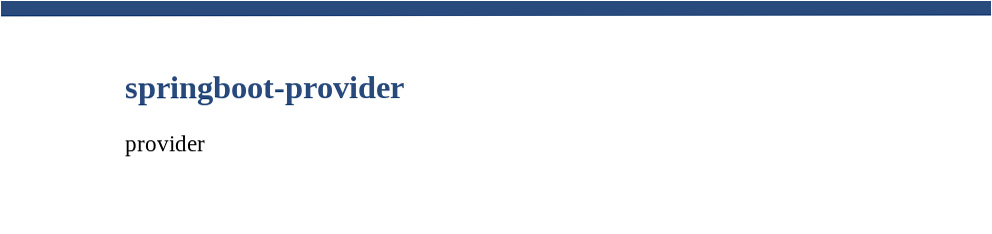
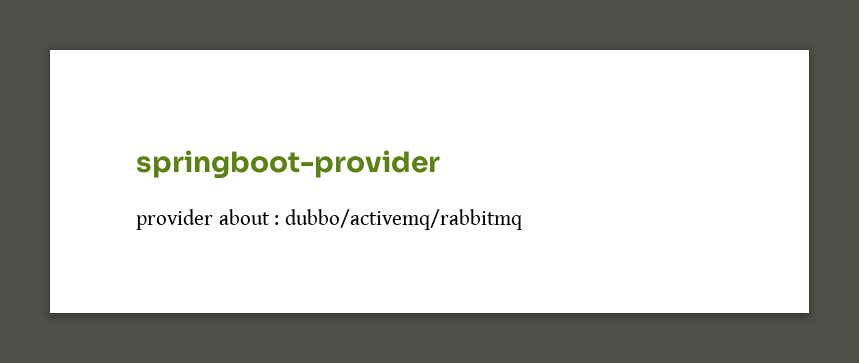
(206, 146) none -> [218,209,523,230] about : dubbo/activemq/rabbitmq

